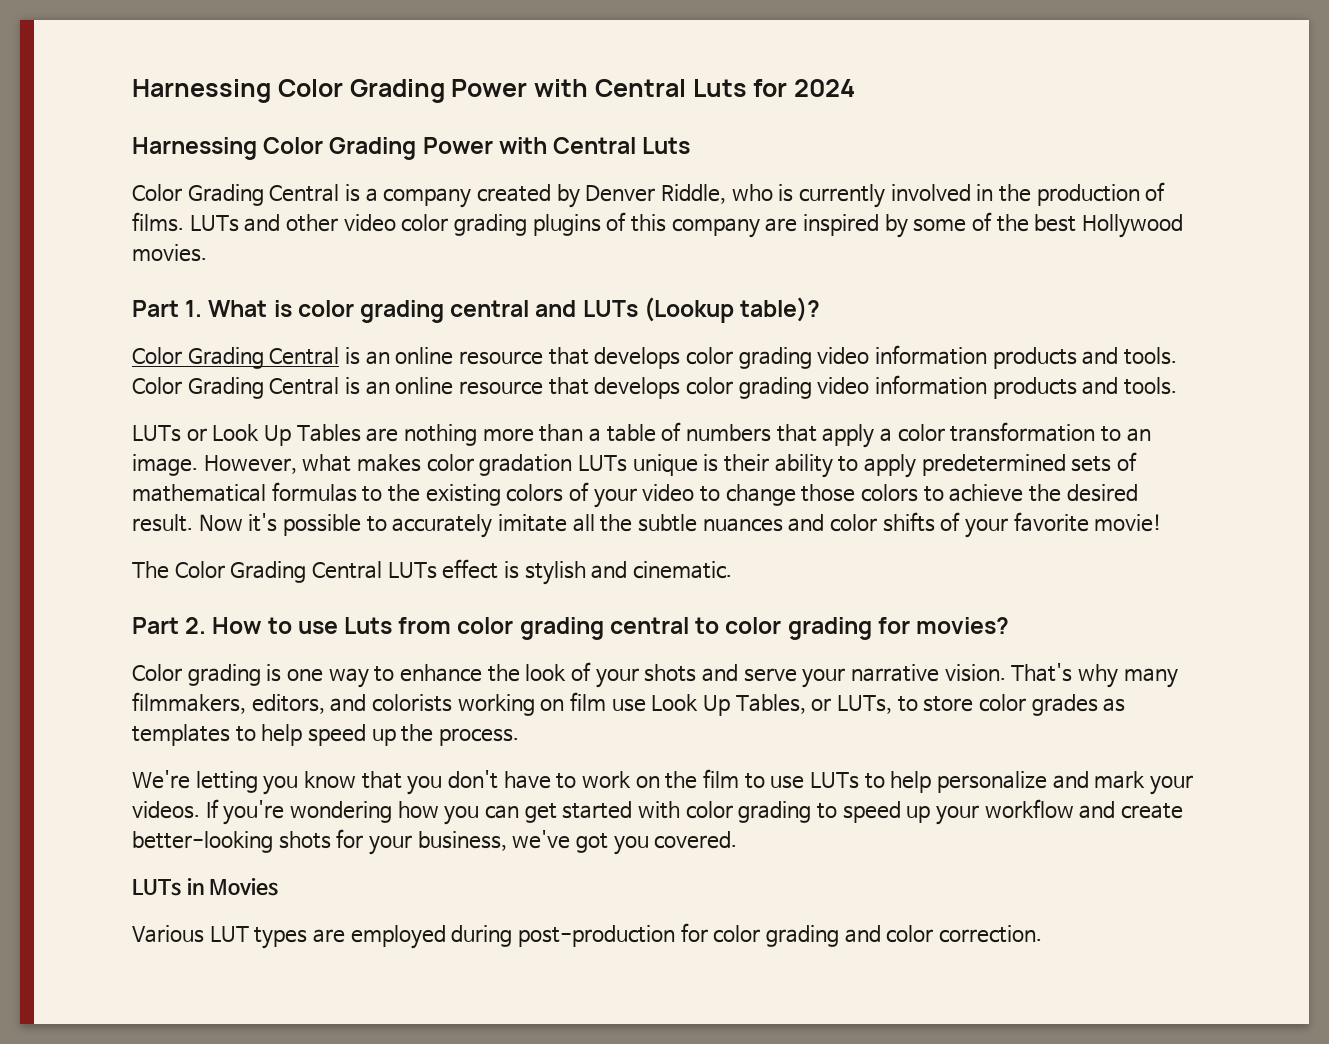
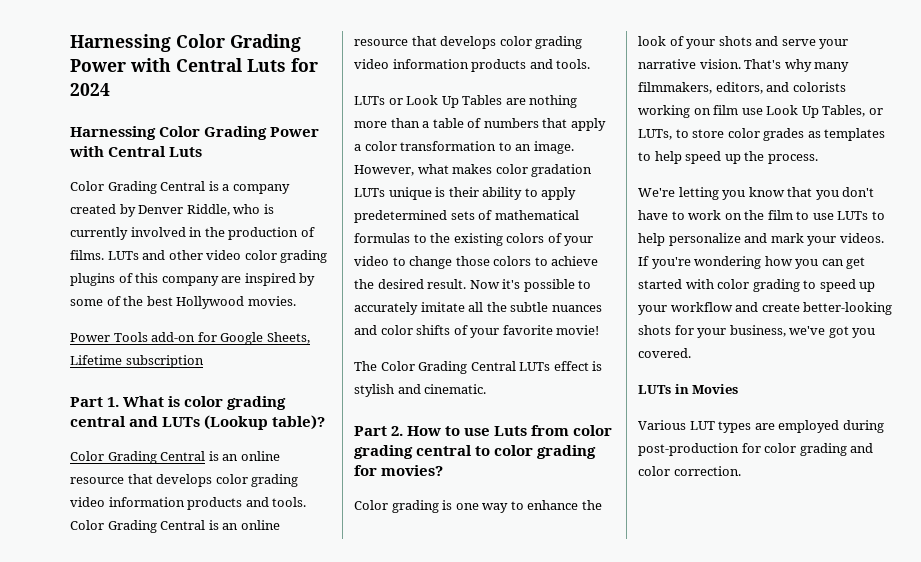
(207, 253) none -> [70,332,310,345] [70,355,204,368] // Power Tools add-on for Google Sheets, Lifetime subscription

